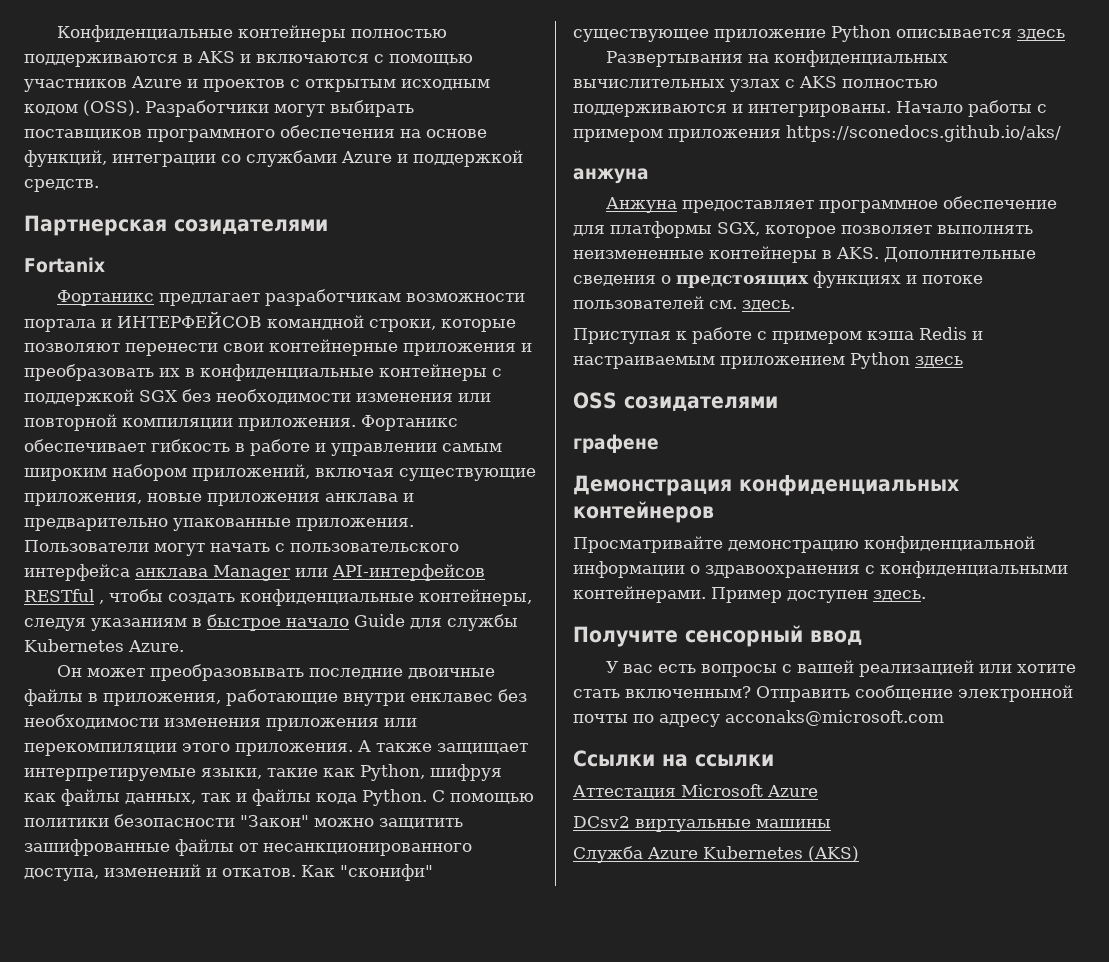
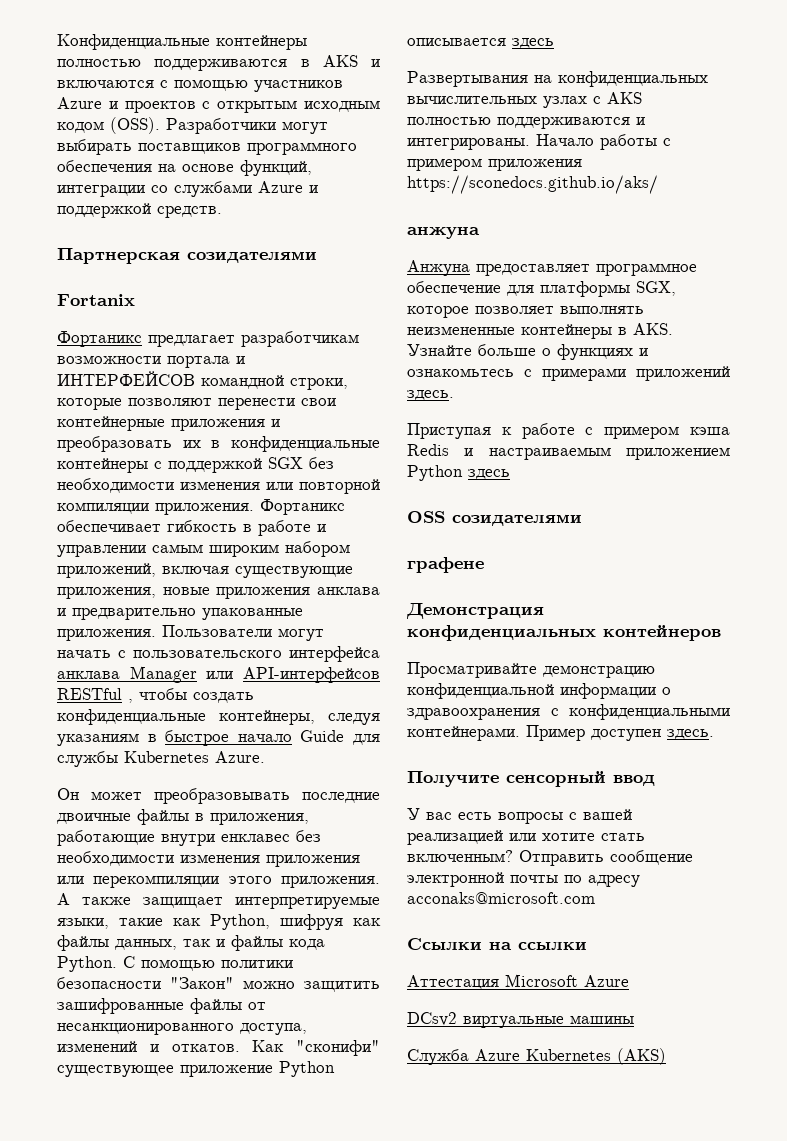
[884,247,1036,262] [573,271,983,288] [573,296,737,309] Дополнительные сведения о предстоящих функциях и потоке пользователей см. -> [407,344,648,360] [407,366,730,381] Узнайте больше о функциях и ознакомьтесь с примерами приложений

